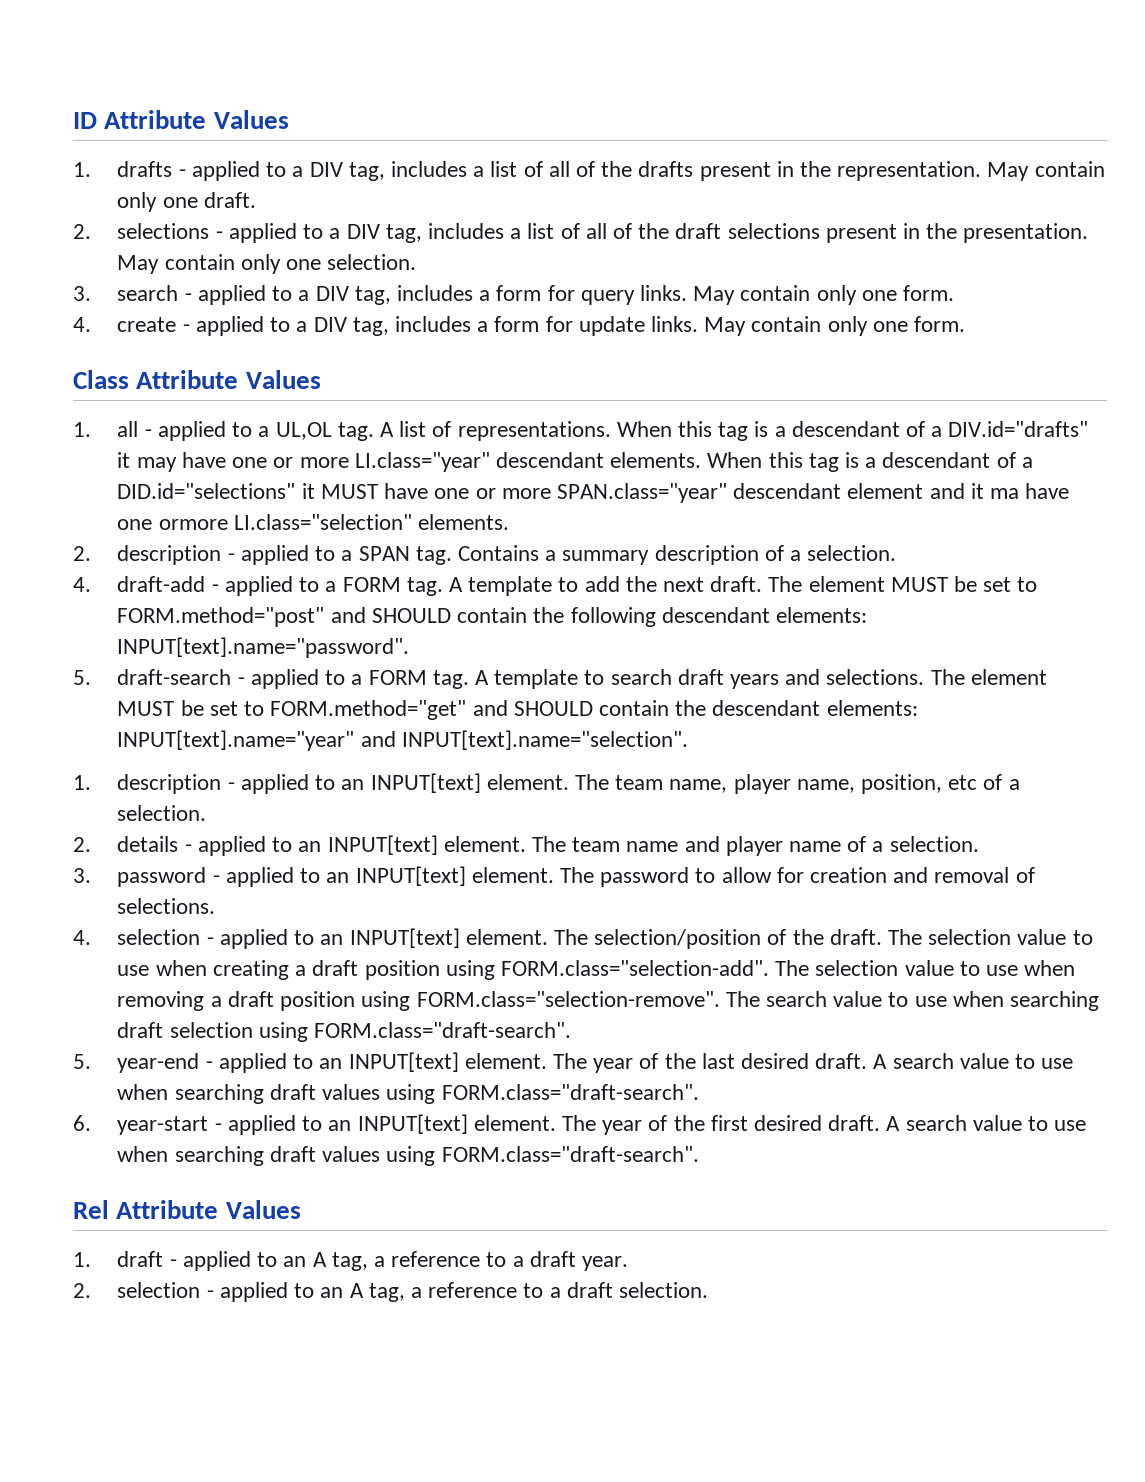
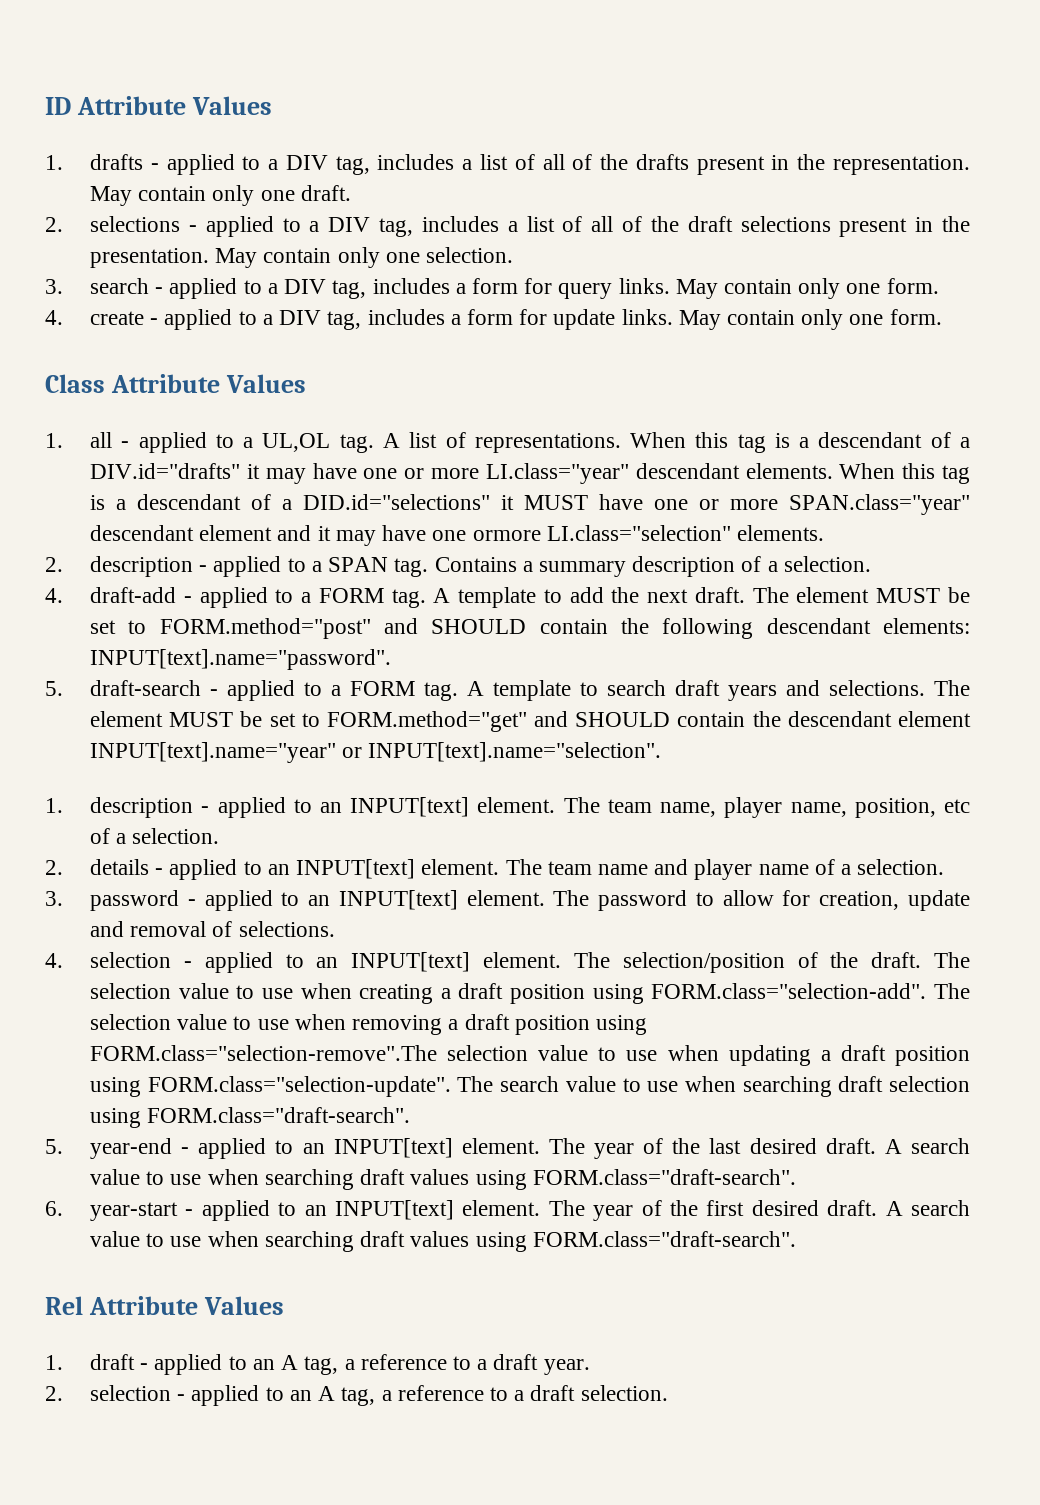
[989,488,1019,499] ma -> [335,530,376,546] may
[826,700,918,716] [117,730,396,751] elements: INPUT[text].name="year" and -> [898,711,972,727] [90,742,363,763] element INPUT[text].name="year" or
[809,867,887,883] creation -> [819,890,970,911] creation, update
[416,991,720,1007] FORM.class="selection-remove". -> [90,1045,971,1066] [90,1076,451,1097] FORM.class="selection-remove".The selection value to use when updating a draft position using FORM.class="selection-update".

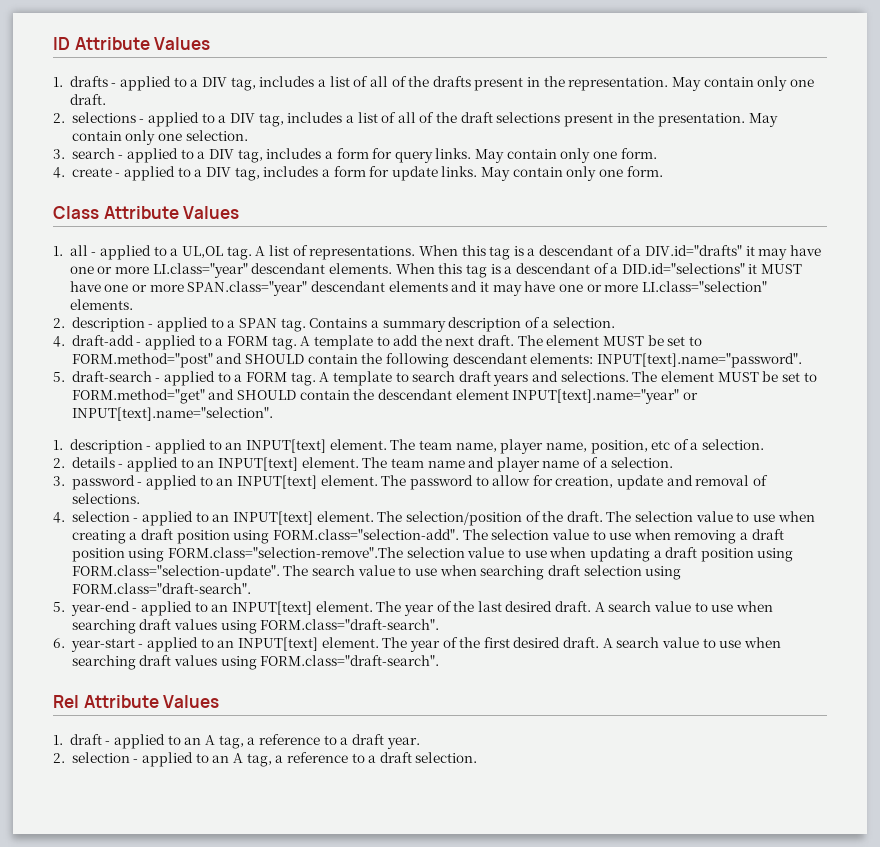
[199,525,273,541] element -> [388,281,448,292] elements
[472,530,541,541] ormore -> [586,284,639,292] or more

